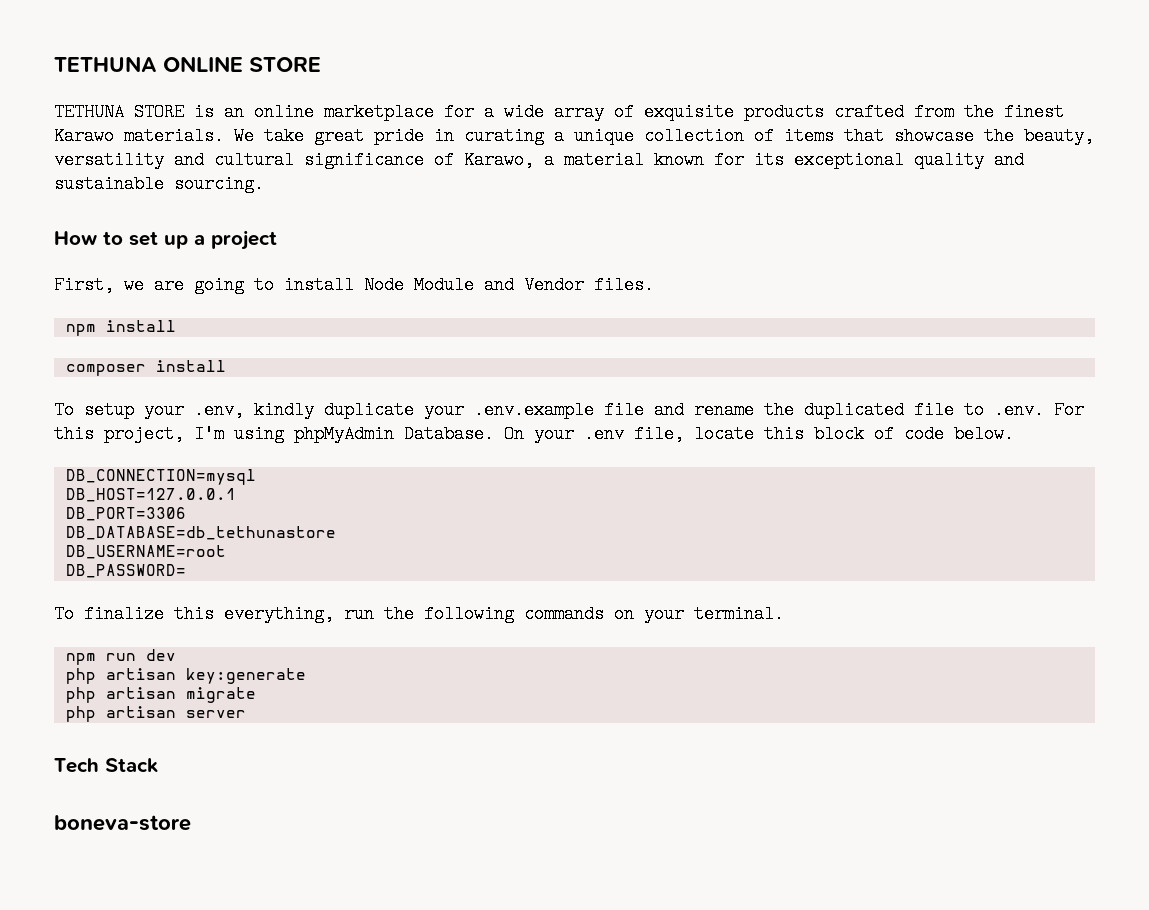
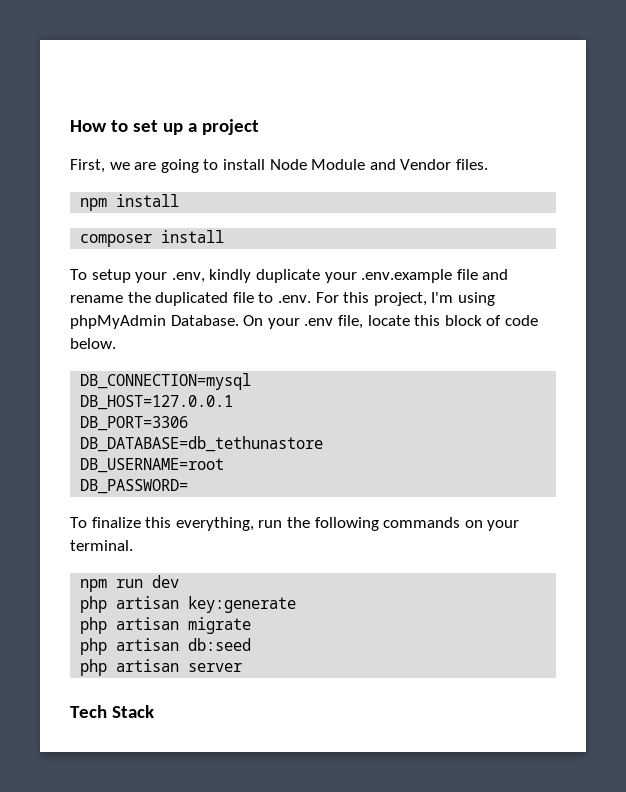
[54,56,321,72] [54,103,1064,121] [54,127,1094,145] [54,151,1024,169] [54,175,264,193] TETHUNA ONLINE STORE // TETHUNA STORE is an online marketplace for a wide array of exquisite products crafted from the finest Karawo materials. We take great pride in curating a unique collection of items that showcase the beauty, versatility and cultural significance of Karawo, a material known for its exceptional quality and sustainable sourcing. // -> (70, 126) none
(256, 695) none -> [80,638,252,655] // php artisan db:seed
[54,815,191,831] // boneva-store -> (154, 711) none

